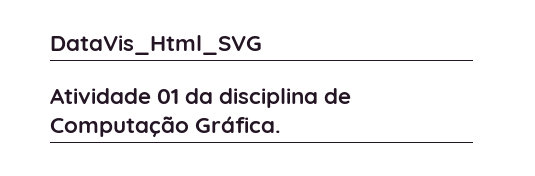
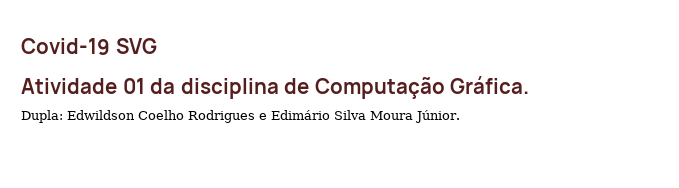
[50,35,262,55] DataVis_Html_SVG -> [21,38,157,55] Covid-19 SVG
(282, 124) none -> [21,110,460,123] // Dupla: Edwildson Coelho Rodrigues e Edimário Silva Moura Júnior.

